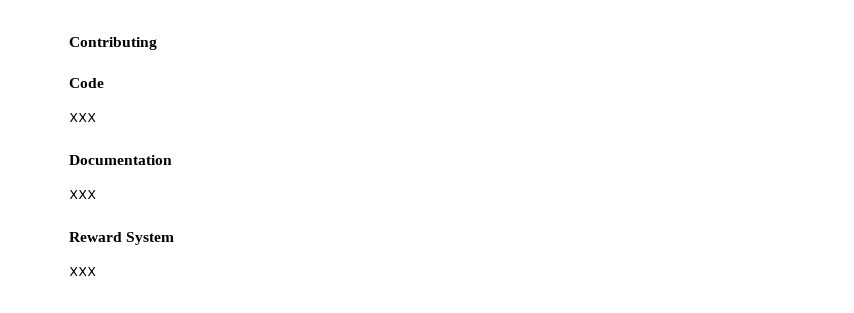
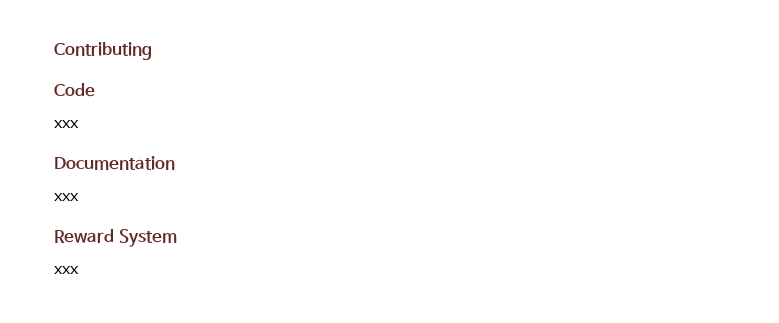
[69,112,96,123] XXX -> [54,120,79,128] xxx
[69,189,96,200] XXX -> [54,193,79,201] xxx
[69,266,96,277] XXX -> [54,266,79,274] xxx

